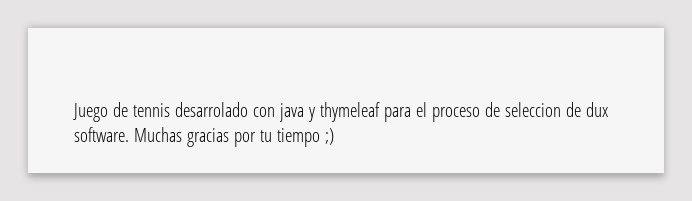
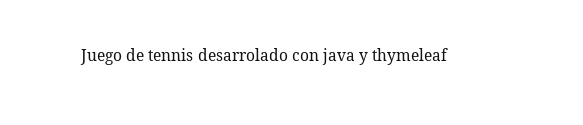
[383,102,608,122] [74,127,334,147] para el proceso de seleccion de dux software. Muchas gracias por tu tiempo ;) -> (449, 56) none

